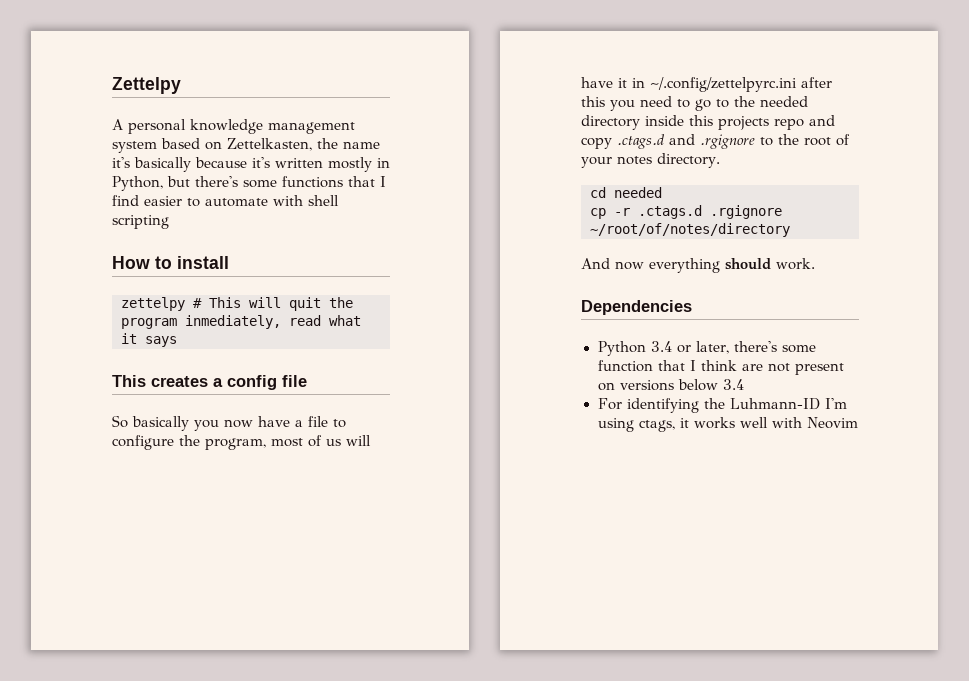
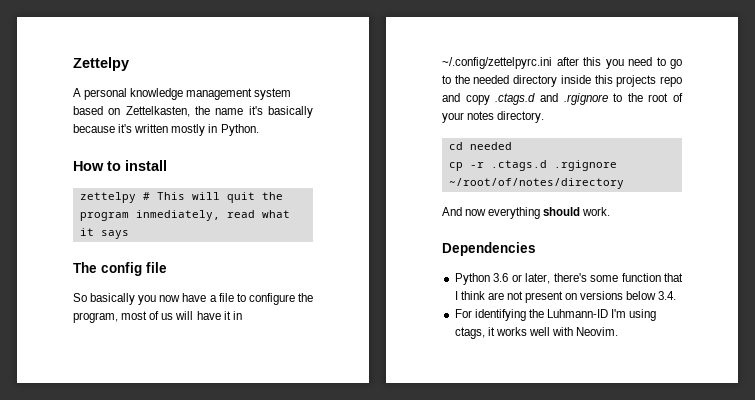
[112,176,386,191] [112,195,339,207] [112,215,169,229] Python, but there's some functions that I find easier to automate with shell scripting -> [220,124,259,136] Python.
[112,375,223,387] This creates a -> [73,262,97,273] The
[650,341,672,352] 3.4 -> [493,273,509,282] 3.6
[722,379,744,390] 3.4 -> [658,291,677,300] 3.4.
[806,417,858,429] Neovim -> [576,327,619,336] Neovim.

